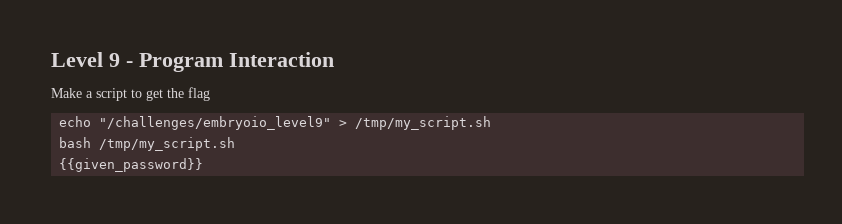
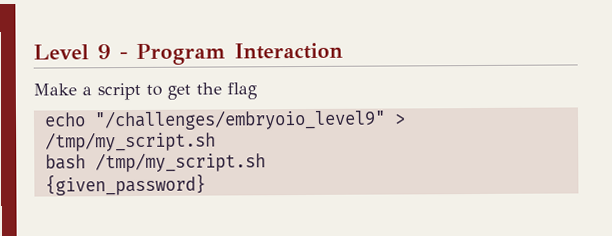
[59,158,204,172] {{given_password}} -> [44,173,206,196] {given_password}

